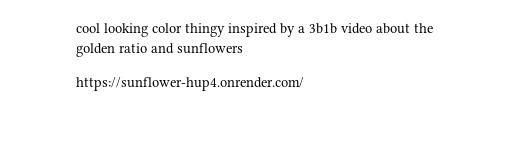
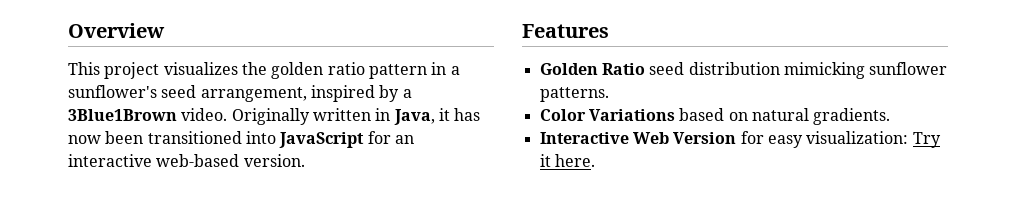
[76,23,433,37] [76,43,243,57] [76,77,304,91] cool looking color thingy inspired by a 3b1b video about the golden ratio and sunflowers // https://sunflower-hup4.onrender.com/ -> [68,23,165,38] [68,62,460,79] [68,85,412,102] [68,108,481,125] [68,131,414,148] [68,154,305,167] [522,24,609,38] [539,62,948,79] [539,87,609,102] [539,108,891,125] [539,131,941,148] [539,154,595,167] Overview // This project visualizes the golden ratio pattern in a sunflower's seed arrangement, inspired by a 3Blue1Brown video. Originally written in Java, it has now been transitioned into JavaScript for an interactive web-based version. // Features // Golden Ratio seed distribution mimicking sunflower patterns. // Color Variations based on natural gradients. // Interactive Web Version for easy visualization: Try it here.

